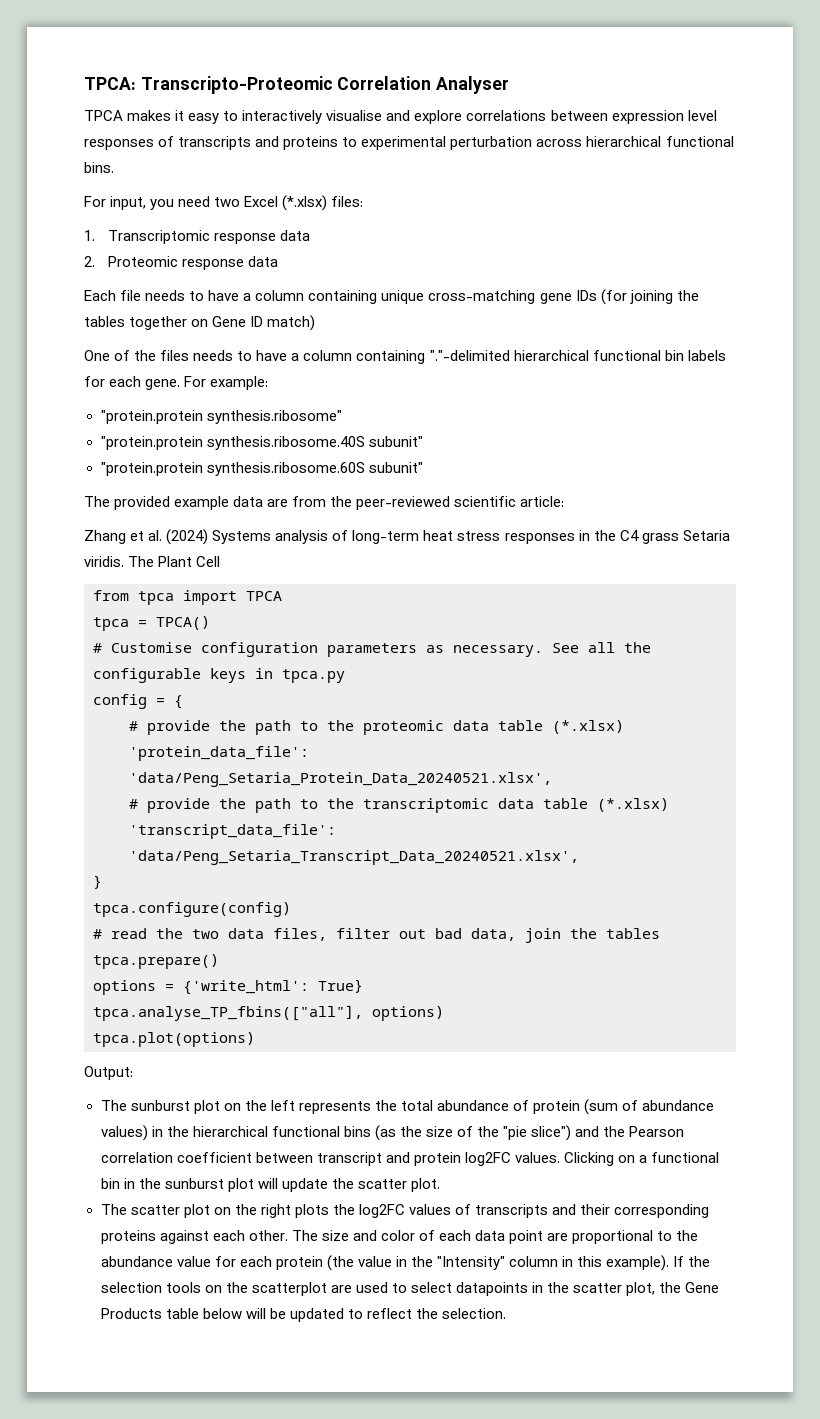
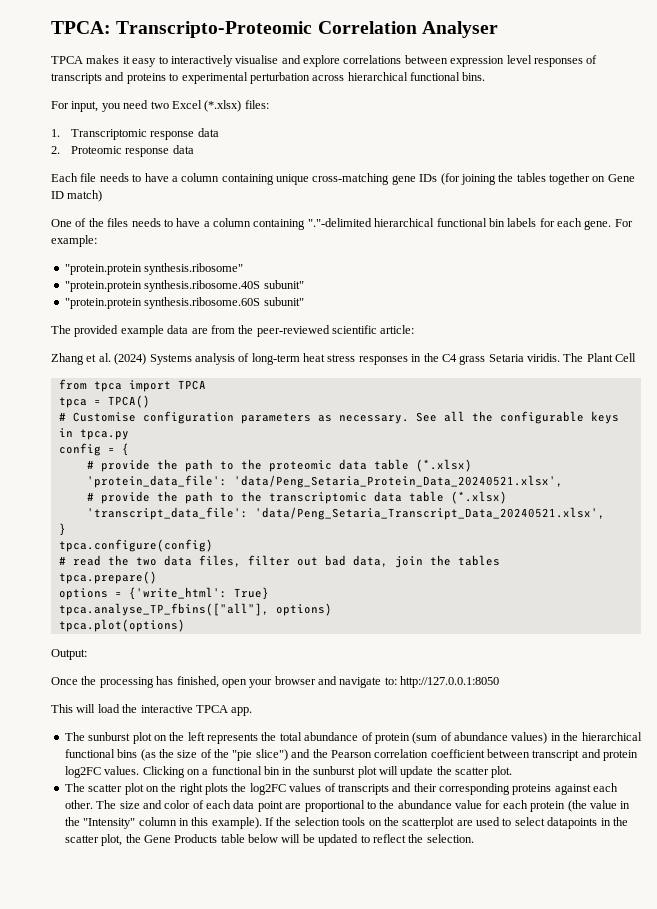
(133, 1073) none -> [51,676,500,688] [51,704,253,716] // Once the processing has finished, open your browser and navigate to: http://127.0.0.1:8050 // This will load the interactive TPCA app.

